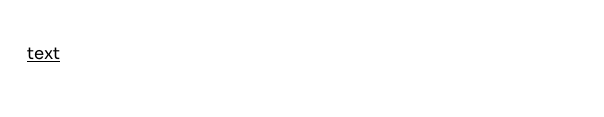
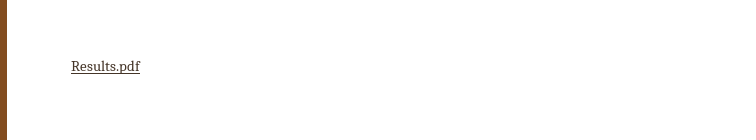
[27,47,60,60] text -> [71,60,141,74] Results.pdf

